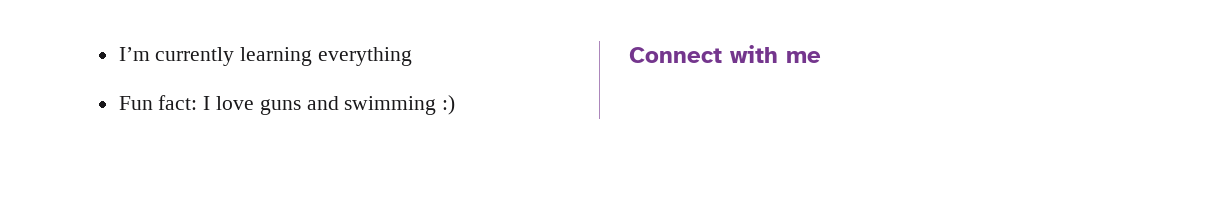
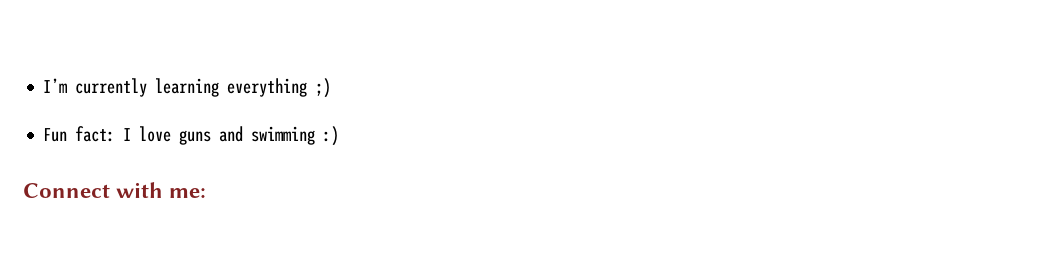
(413, 56) none -> [315,78,332,98] ;)
[786,51,821,63] me -> [169,188,207,198] me:

